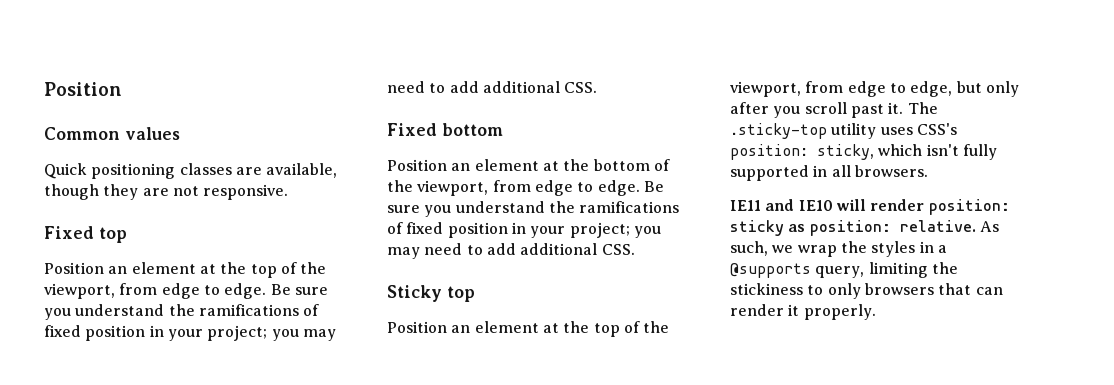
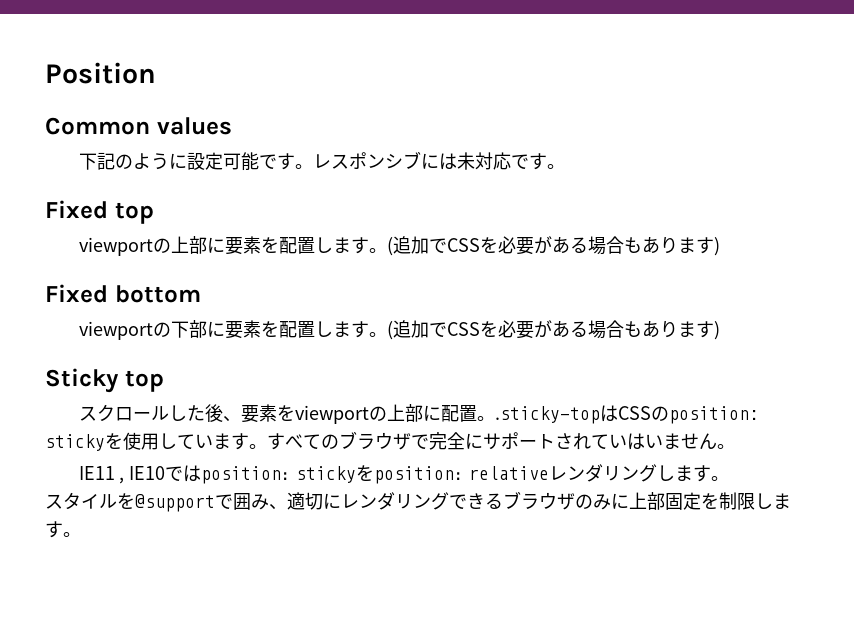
[44,163,338,179] [44,184,289,200] [44,226,127,243] [44,262,327,278] [44,283,328,299] [44,304,320,320] [44,325,336,341] [387,81,598,93] [387,123,503,136] [387,159,670,171] [387,180,664,196] [387,201,680,217] [387,222,661,238] [387,243,635,259] [387,285,475,302] [387,321,670,337] [730,81,1019,97] [730,102,938,118] [730,123,957,139] [730,144,997,160] [730,165,928,181] [730,199,1010,215] [730,220,999,236] [730,241,947,257] [730,262,958,278] [730,283,1003,299] [730,304,876,320] Quick positioning classes are available, though they are not responsive. // Fixed top // Position an element at the top of the viewport, from edge to edge. Be sure you understand the ramifications of fixed position in your project; you may need to add additional CSS. // Fixed bottom // Position an element at the bottom of the viewport, from edge to edge. Be sure you understand the ramifications of fixed position in your project; you may need to add additional CSS. // Sticky top // Position an element at the top of the viewport, from edge to edge, but only after you scroll past it. The .sticky-top utility uses CSS's position: sticky, which isn't fully supported in all browsers. // IE11 and IE10 will render position: sticky as position: relative. As such, we wrap the styles in a @supports query, limiting the stickiness to only browsers that can render it properly. -> [78,151,565,171] [45,200,154,224] [78,236,720,256] [45,284,201,303] [78,320,720,340] [45,368,164,393] [78,404,759,424] [45,431,735,451] [78,464,730,484] [45,491,791,512] [45,521,81,538] 下記のように設定可能です。レスポンシブには未対応です。 // Fixed top // viewportの上部に要素を配置します。(追加でCSSを必要がある場合もあります) // Fixed bottom // viewportの下部に要素を配置します。(追加でCSSを必要がある場合もあります) // Sticky top // スクロールした後、要素をviewportの上部に配置。.sticky-topはCSSのposition: stickyを使用しています。すべてのブラウザで完全にサポートされていはいません。 // IE11 , IE10ではposition：stickyをposition：relativeレンダリングします。 // スタイルを@supportで囲み、適切にレンダリングできるブラウザのみに上部固定を制限します。

